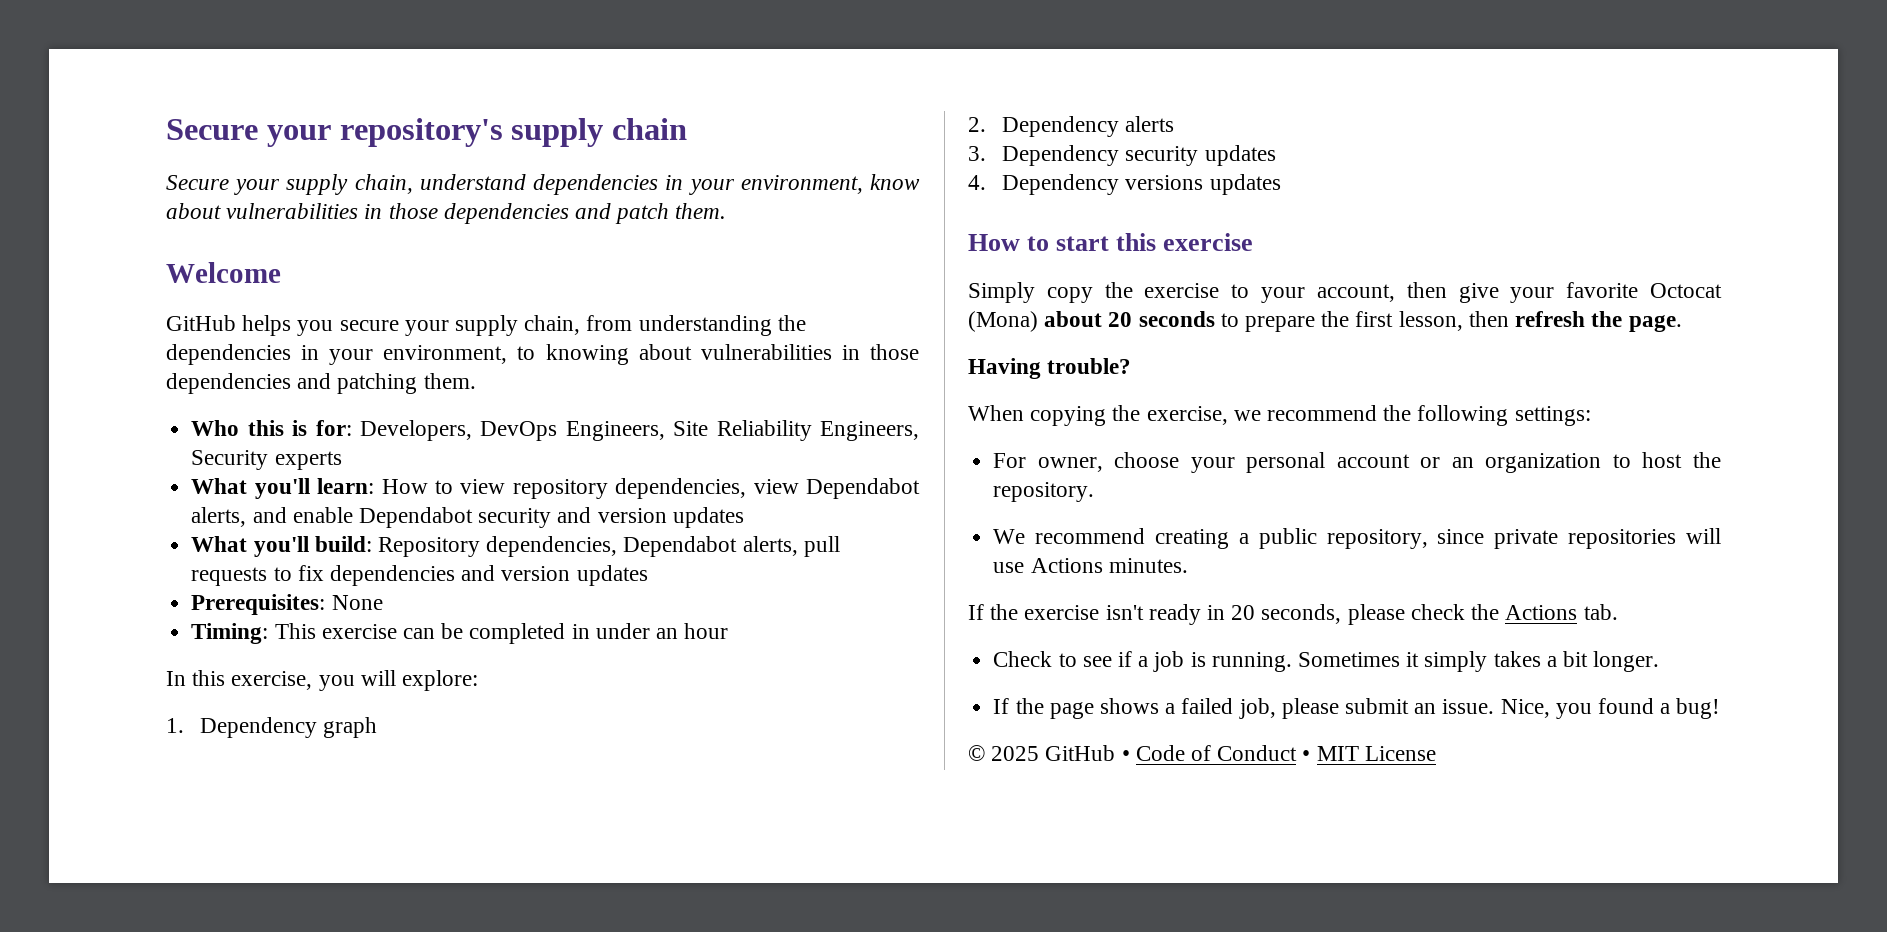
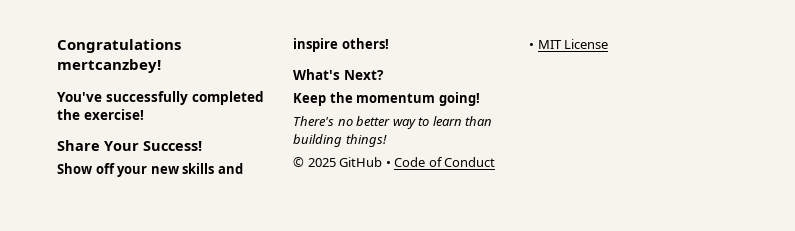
[166,118,688,147] [166,174,920,195] [166,203,727,224] [166,262,281,283] [166,315,806,336] [166,344,919,365] [166,373,476,394] [191,420,919,441] [191,450,342,470] [191,478,920,499] [191,507,744,528] [191,536,840,557] [191,565,648,586] [191,594,383,615] [191,623,729,644] [166,670,479,691] [166,717,378,738] [968,116,1175,137] [968,145,1276,166] [968,174,1281,195] [968,233,1254,251] [968,282,1722,303] [968,311,1682,332] [968,358,1132,379] [968,405,1591,426] [993,452,1721,473] [993,482,1095,502] [993,528,1721,549] [993,558,1188,573] [968,604,1618,625] [993,651,1660,672] [993,698,1721,719] Secure your repository's supply chain // Secure your supply chain, understand dependencies in your environment, know about vulnerabilities in those dependencies and patch them. // Welcome // GitHub helps you secure your supply chain, from understanding the dependencies in your environment, to knowing about vulnerabilities in those dependencies and patching them. // Who this is for: Developers, DevOps Engineers, Site Reliability Engineers, Security experts // What you'll learn: How to view repository dependencies, view Dependabot alerts, and enable Dependabot security and version updates // What you'll build: Repository dependencies, Dependabot alerts, pull requests to fix dependencies and version updates // Prerequisites: None // Timing: This exercise can be completed in under an hour // In this exercise, you will explore: // 1. Dependency graph // 2. Dependency alerts // 3. Dependency security updates // 4. Dependency versions updates // How to start this exercise // Simply copy the exercise to your account, then give your favorite Octocat (Mona) about 20 seconds to prepare the first lesson, then refresh the page. // Having trouble? // When copying the exercise, we recommend the following settings: // For owner, choose your personal account or an organization to host the repository. // We recommend creating a public repository, since private repositories will use Actions minutes. // If the exercise isn't ready in 20 seconds, please check the Actions tab. // Check to see if a job is running. Sometimes it simply takes a bit longer. // If the page shows a failed job, please submit an issue. Nice, you found a bug! -> [57,39,181,53] [57,59,161,73] [57,91,264,105] [57,109,144,120] [57,140,202,151] [57,163,243,177] [293,38,389,52] [293,69,384,80] [293,92,480,106] [293,116,493,129] [293,134,387,147] Congratulations mertcanzbey! // You've successfully completed the exercise! // Share Your Success! // Show off your new skills and inspire others! // What's Next? // Keep the momentum going! // There's no better way to learn than building things!

